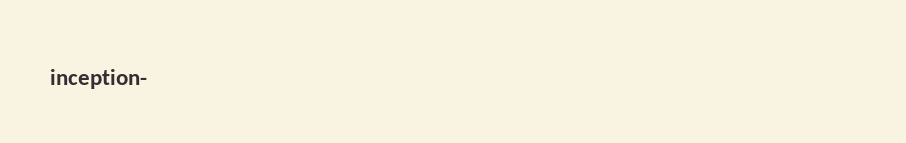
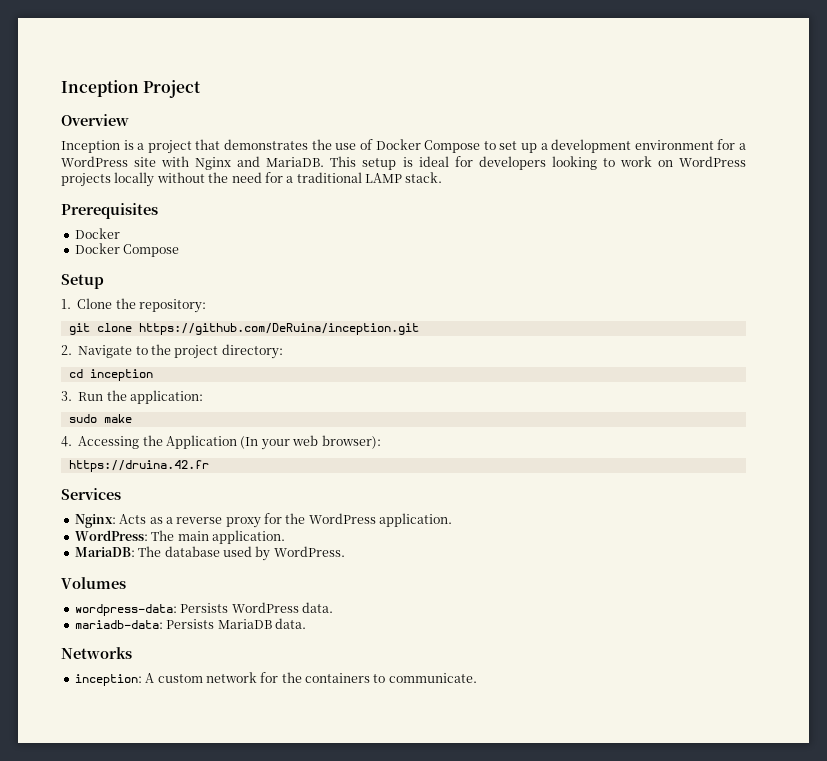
[50,69,147,89] inception- -> [61,80,202,98] [61,114,129,126] [61,139,746,154] [61,156,746,170] [61,172,443,187] [61,203,158,219] [74,228,120,239] [74,243,180,257] [61,274,104,289] [61,298,206,313] [68,323,419,335] [61,344,283,359] [68,369,153,381] [61,390,203,404] [68,414,132,423] [61,435,381,450] [68,460,209,472] [61,488,121,500] [74,513,453,528] [74,530,285,544] [74,546,345,561] [61,577,126,589] [74,602,333,616] [74,618,306,629] [61,647,132,659] [74,672,477,686] Inception Project // Overview // Inception is a project that demonstrates the use of Docker Compose to set up a development environment for a WordPress site with Nginx and MariaDB. This setup is ideal for developers looking to work on WordPress projects locally without the need for a traditional LAMP stack. // Prerequisites // Docker // Docker Compose // Setup // 1. Clone the repository: // git clone https://github.com/DeRuina/inception.git // 2. Navigate to the project directory: // cd inception // 3. Run the application: // sudo make // 4. Accessing the Application (In your web browser): // https://druina.42.fr // Services // Nginx: Acts as a reverse proxy for the WordPress application. // WordPress: The main application. // MariaDB: The database used by WordPress. // Volumes // wordpress-data: Persists WordPress data. // mariadb-data: Persists MariaDB data. // Networks // inception: A custom network for the containers to communicate.

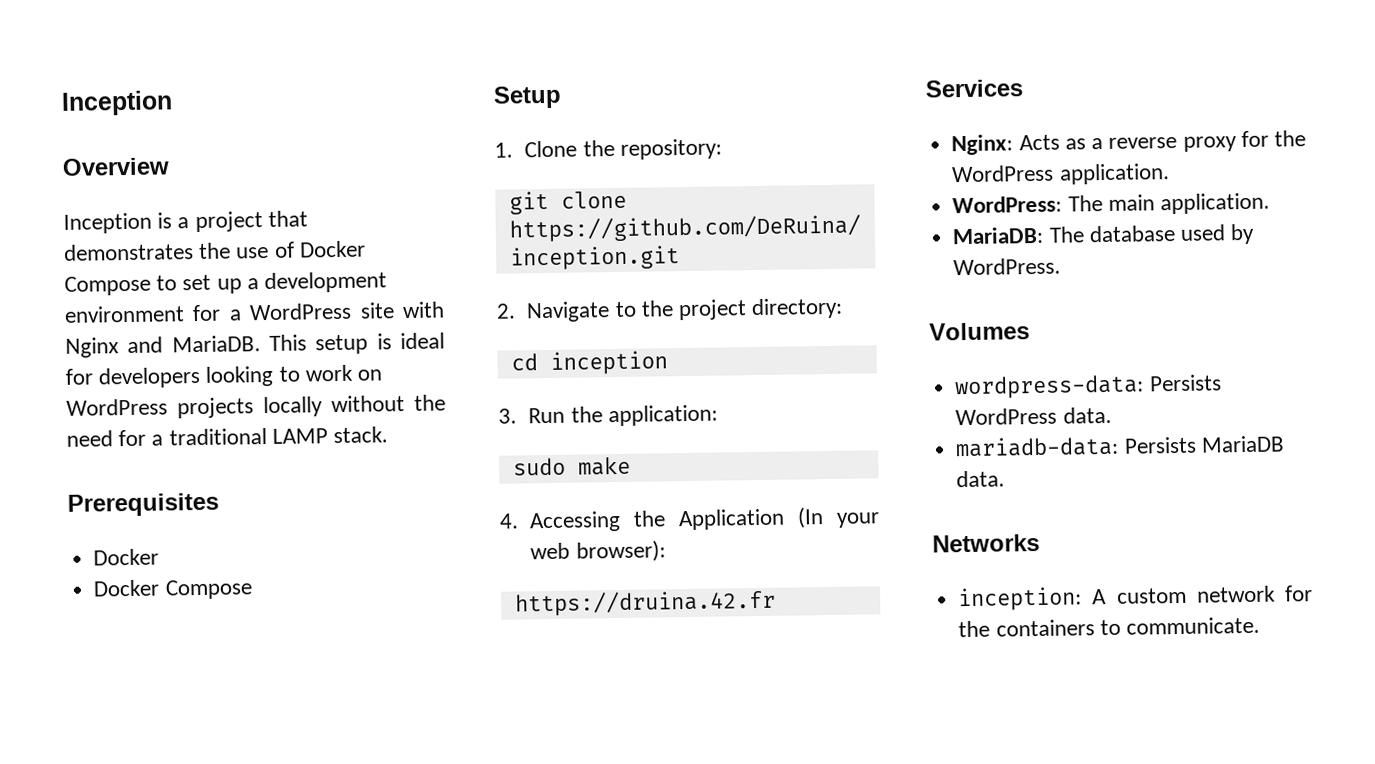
[61,80,202,98] Inception Project -> [61,90,173,116] Inception

